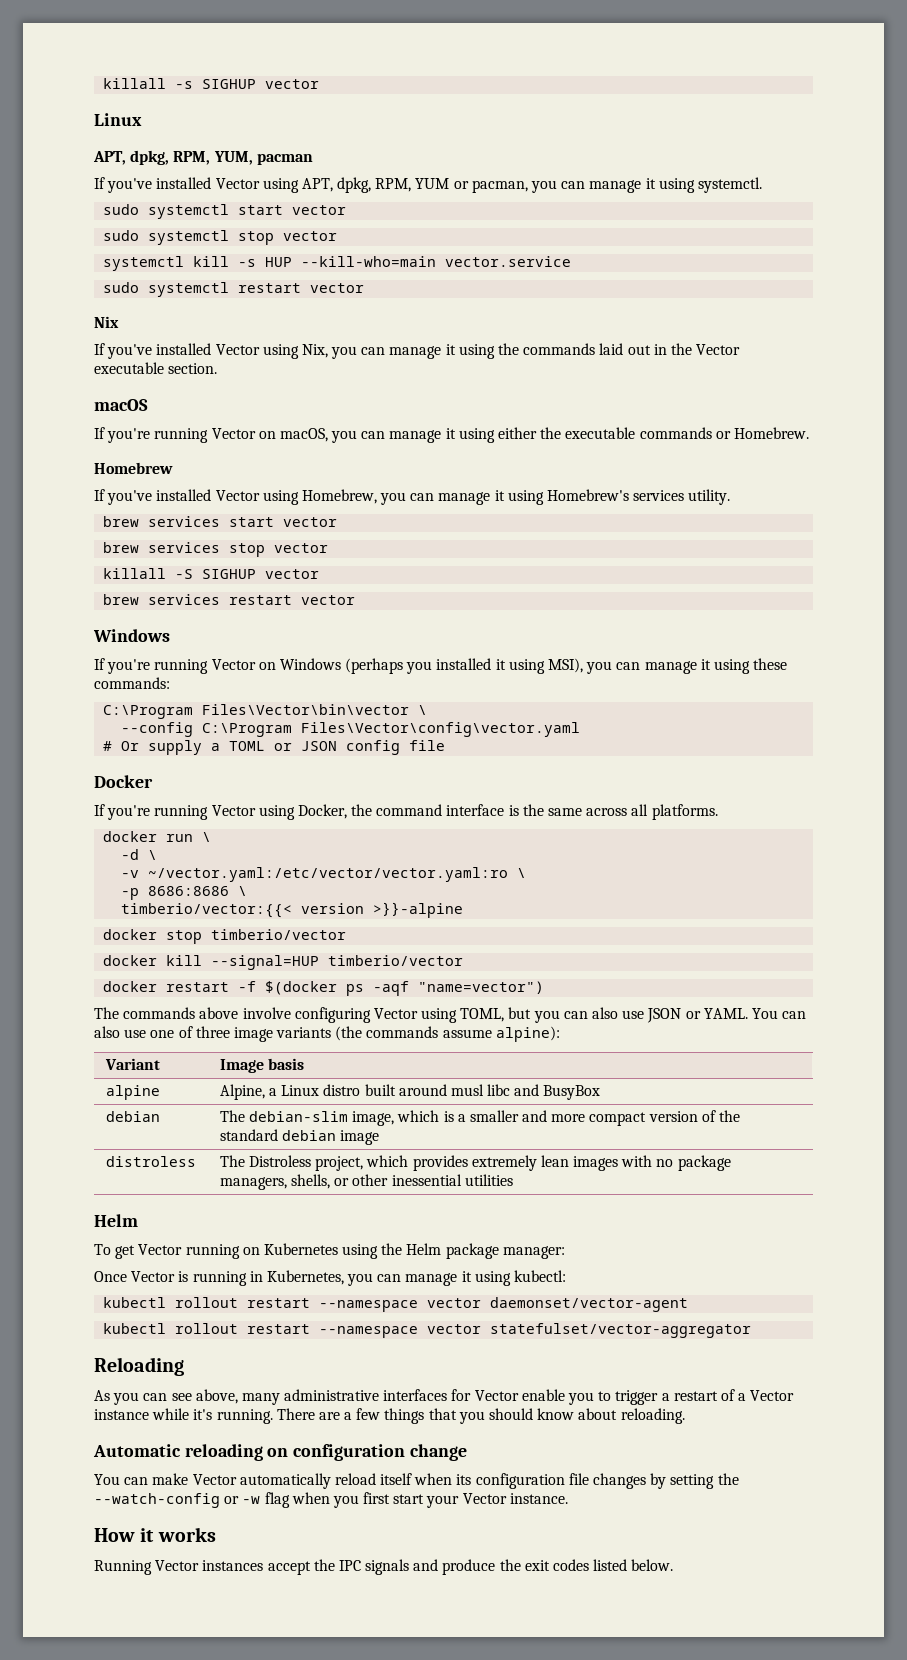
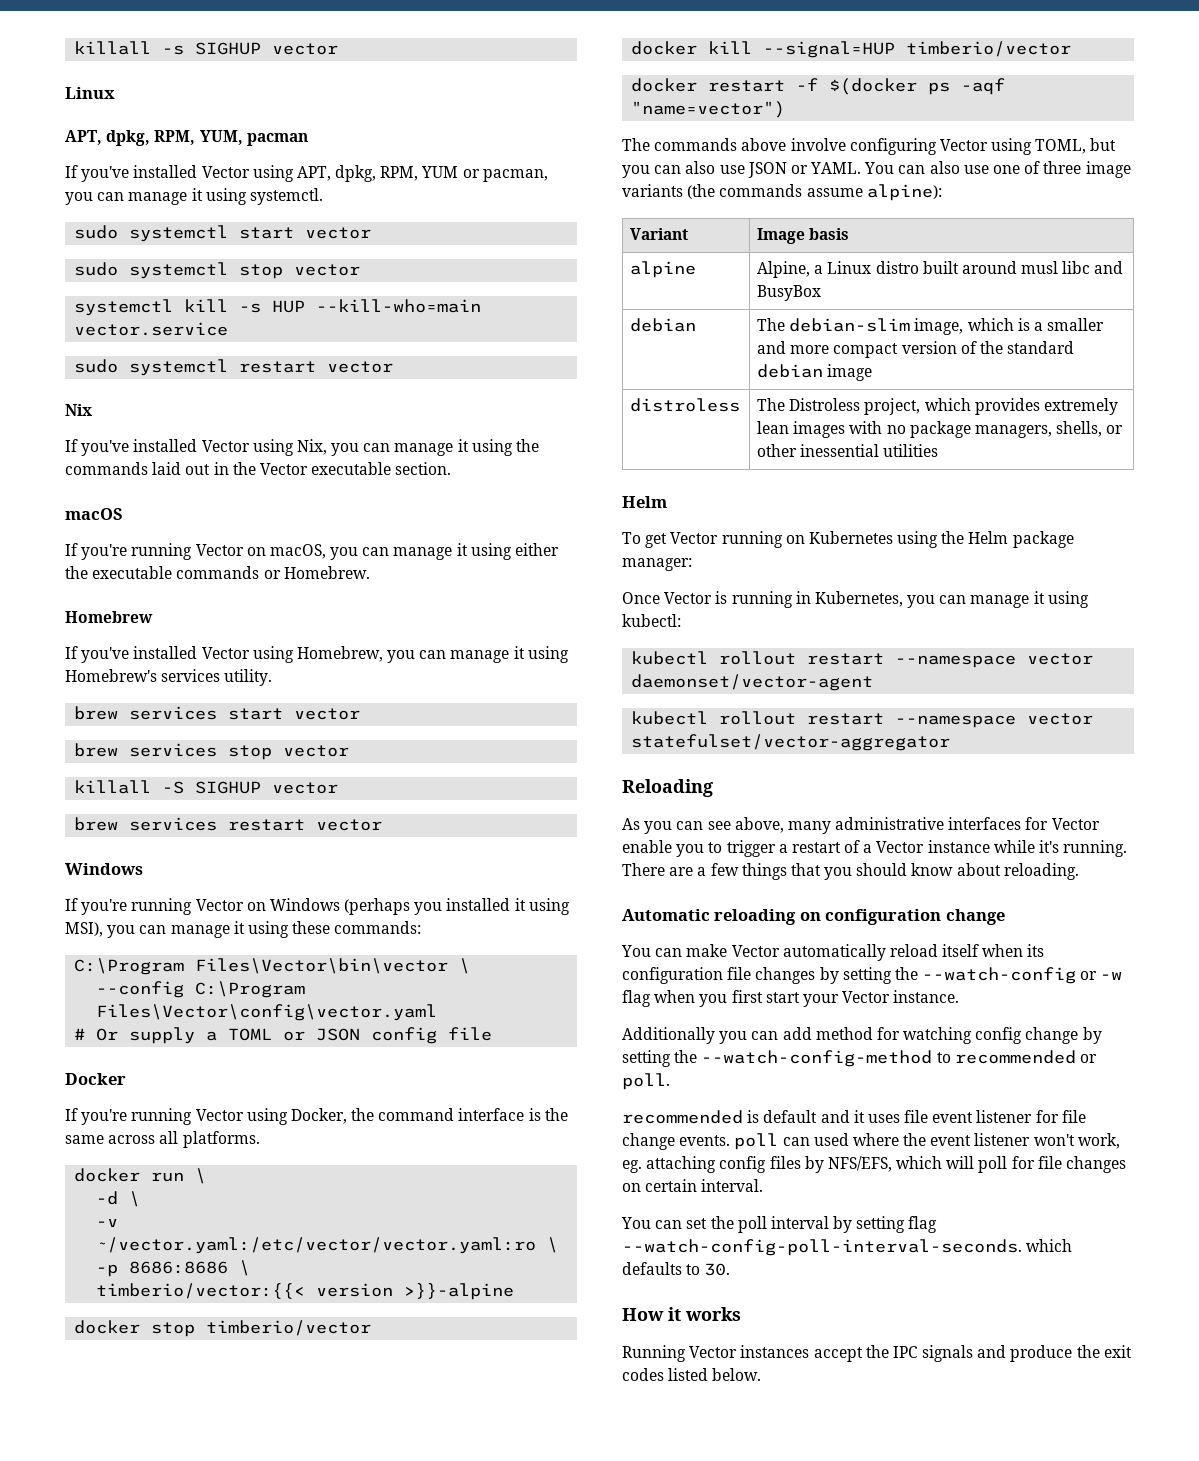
(568, 1498) none -> [622,1027,1102,1044] [622,1050,1097,1067] [622,1073,670,1090] [622,1110,1086,1124] [622,1133,1120,1150] [622,1156,1127,1173] [622,1179,764,1192] [621,1216,938,1233] [622,1239,1073,1256] [622,1262,731,1276] // Additionally you can add method for watching config change by setting the --watch-config-method to recommended or poll. // recommended is default and it uses file event listener for file change events. poll can used where the event listener won't work, eg. attaching config files by NFS/EFS, which will poll for file changes on certain interval. // You can set the poll interval by setting flag --watch-config-poll-interval-seconds. which defaults to 30.

